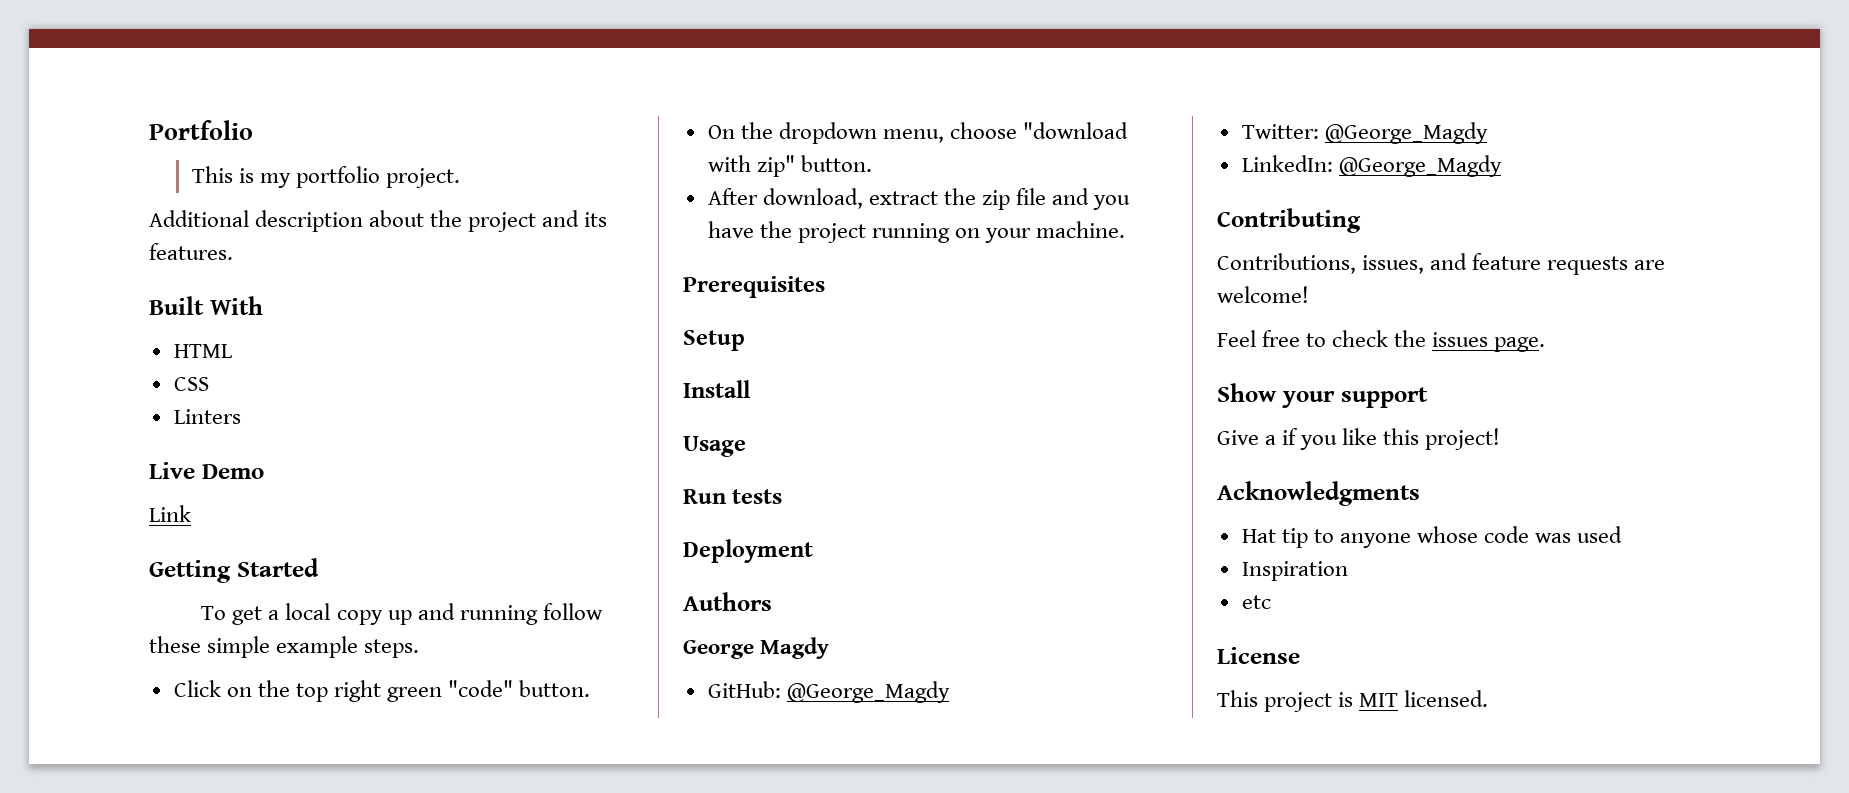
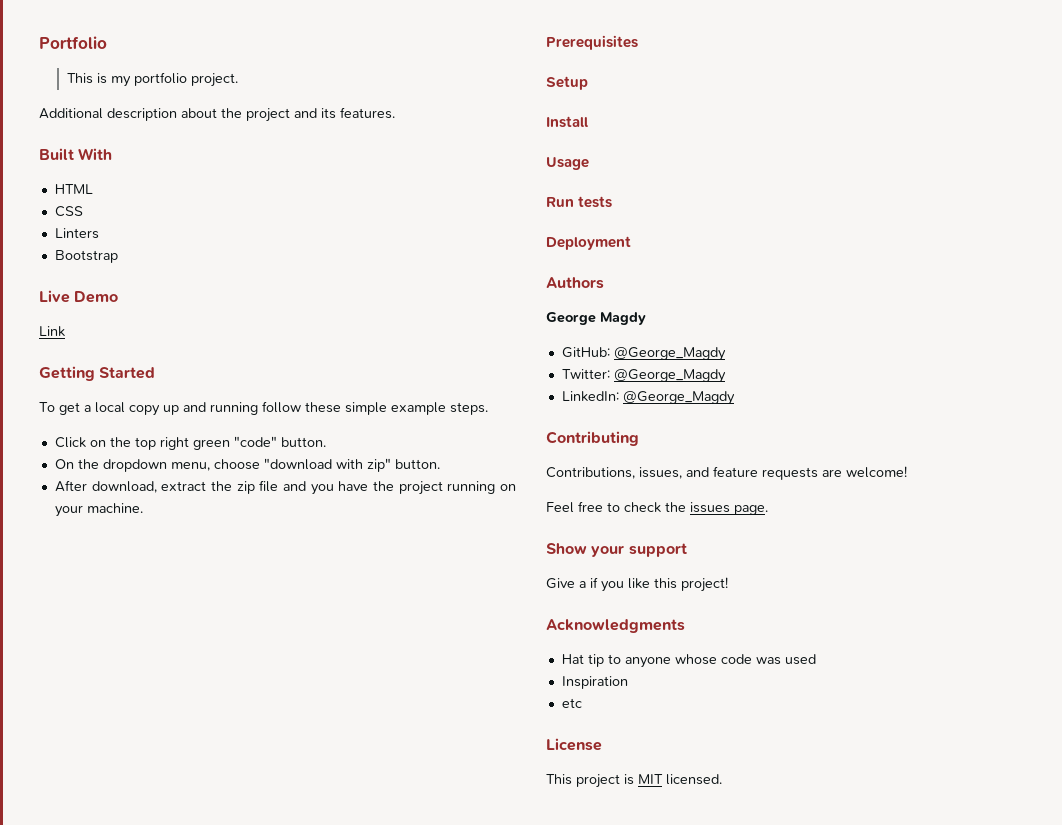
(241, 416) none -> [54,250,118,263] // Bootstrap

